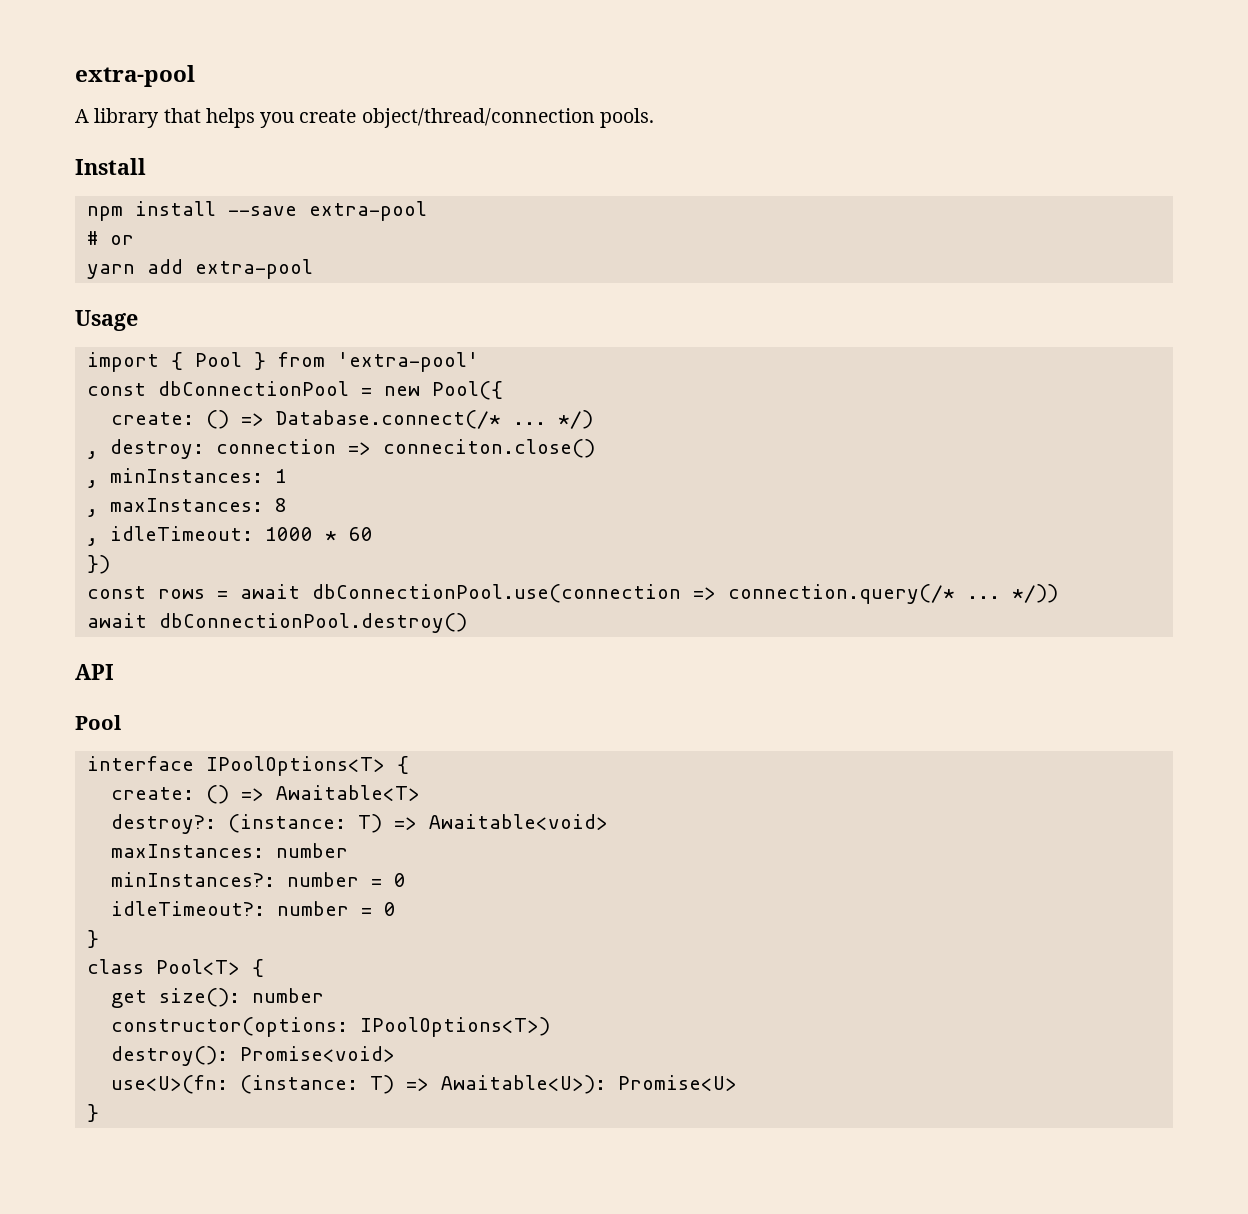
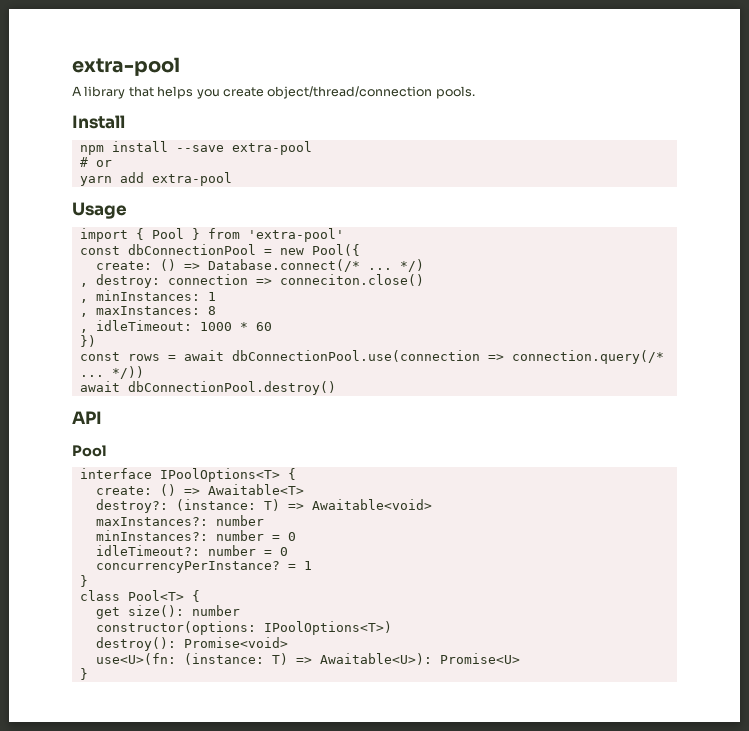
[110,844,264,858] maxInstances: -> [95,517,208,526] maxInstances?:
(396, 909) none -> [95,561,312,573] // concurrencyPerInstance? = 1

